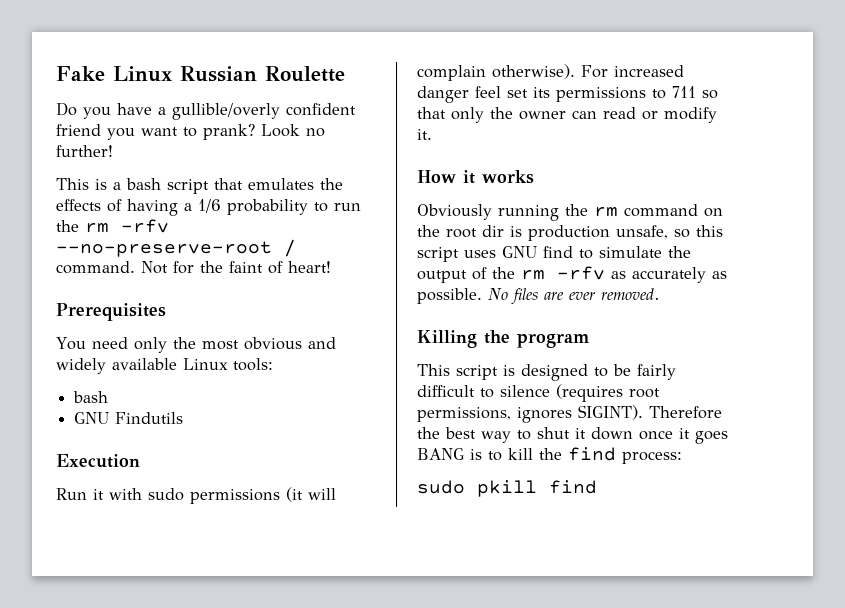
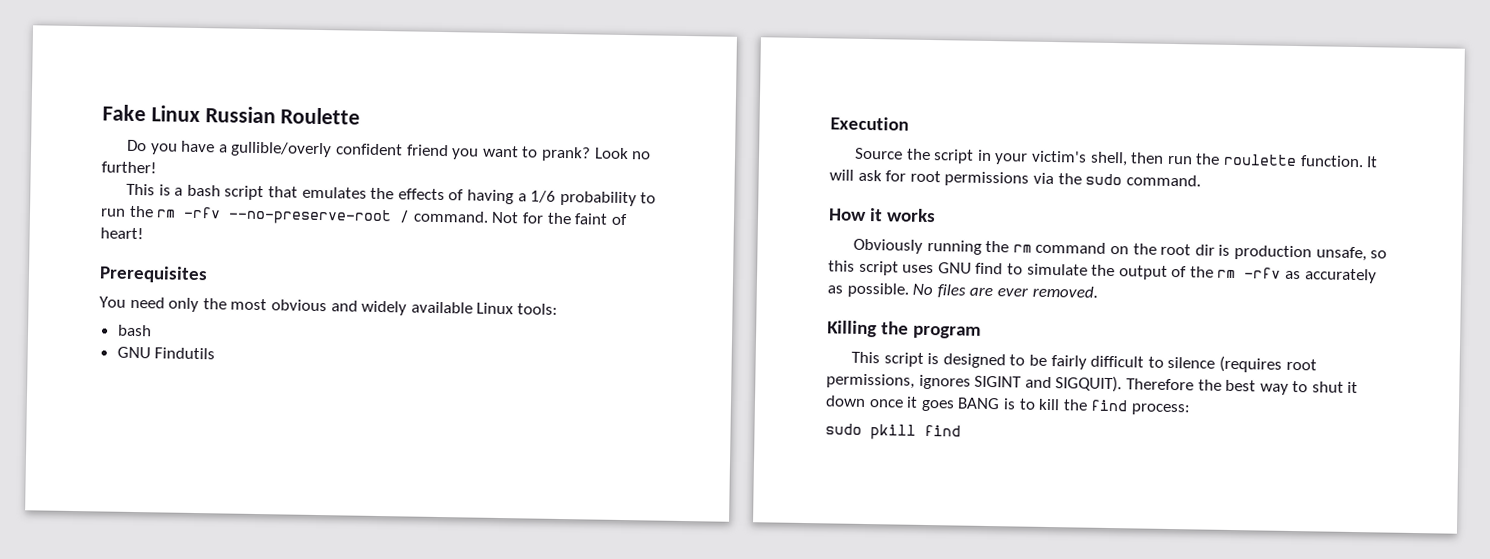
[56,487,336,504] [417,64,684,81] [417,86,718,103] [417,107,717,123] [417,129,432,140] Run it with sudo permissions (it will complain otherwise). For increased danger feel set its permissions to 711 so that only the owner can read or modify it. -> [854,147,1379,168] [829,169,1201,187] Source the script in your victim's shell, then run the roulette function. It will ask for root permissions via the sudo command.
[578,405,643,420] SIGINT). -> [974,375,1123,393] SIGINT and SIGQUIT).

